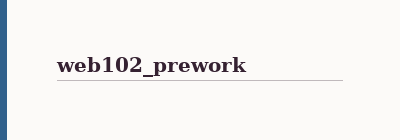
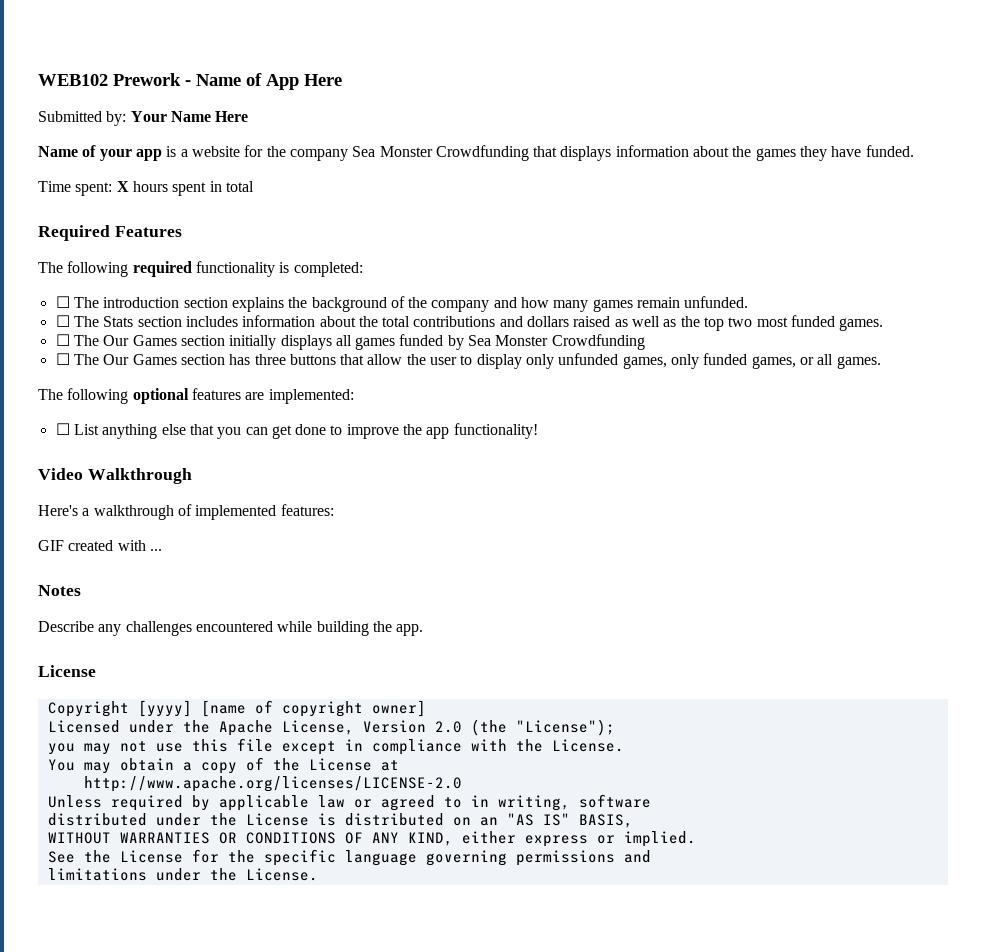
[56,57,247,77] web102_prework -> [38,73,342,90] [38,111,249,126] [38,145,914,161] [38,181,254,196] [38,225,182,241] [38,261,363,277] [55,296,749,312] [55,315,884,331] [55,334,645,350] [55,353,881,369] [38,388,354,404] [55,423,538,439] [38,468,192,484] [38,504,334,520] [38,540,162,551] [38,585,81,596] [38,621,424,636] [38,665,96,677] [47,700,426,717] [47,719,615,736] [47,738,624,755] [47,757,399,774] [83,776,462,792] [47,794,651,811] [47,813,633,828] [47,831,696,847] [47,849,651,866] [47,868,318,881] WEB102 Prework - Name of App Here // Submitted by: Your Name Here // Name of your app is a website for the company Sea Monster Crowdfunding that displays information about the games they have funded. // Time spent: X hours spent in total // Required Features // The following required functionality is completed: // ☐ The introduction section explains the background of the company and how many games remain unfunded. // ☐ The Stats section includes information about the total contributions and dollars raised as well as the top two most funded games. // ☐ The Our Games section initially displays all games funded by Sea Monster Crowdfunding // ☐ The Our Games section has three buttons that allow the user to display only unfunded games, only funded games, or all games. // The following optional features are implemented: // ☐ List anything else that you can get done to improve the app functionality! // Video Walkthrough // Here's a walkthrough of implemented features: // GIF created with ... // Notes // Describe any challenges encountered while building the app. // License // Copyright [yyyy] [name of copyright owner] // Licensed under the Apache License, Version 2.0 (the "License"); // you may not use this file except in compliance with the License. // You may obtain a copy of the License at // http://www.apache.org/licenses/LICENSE-2.0 // Unless required by applicable law or agreed to in writing, software // distributed under the License is distributed on an "AS IS" BASIS, // WITHOUT WARRANTIES OR CONDITIONS OF ANY KIND, either express or implied. // See the License for the specific language governing permissions and // limitations under the License.

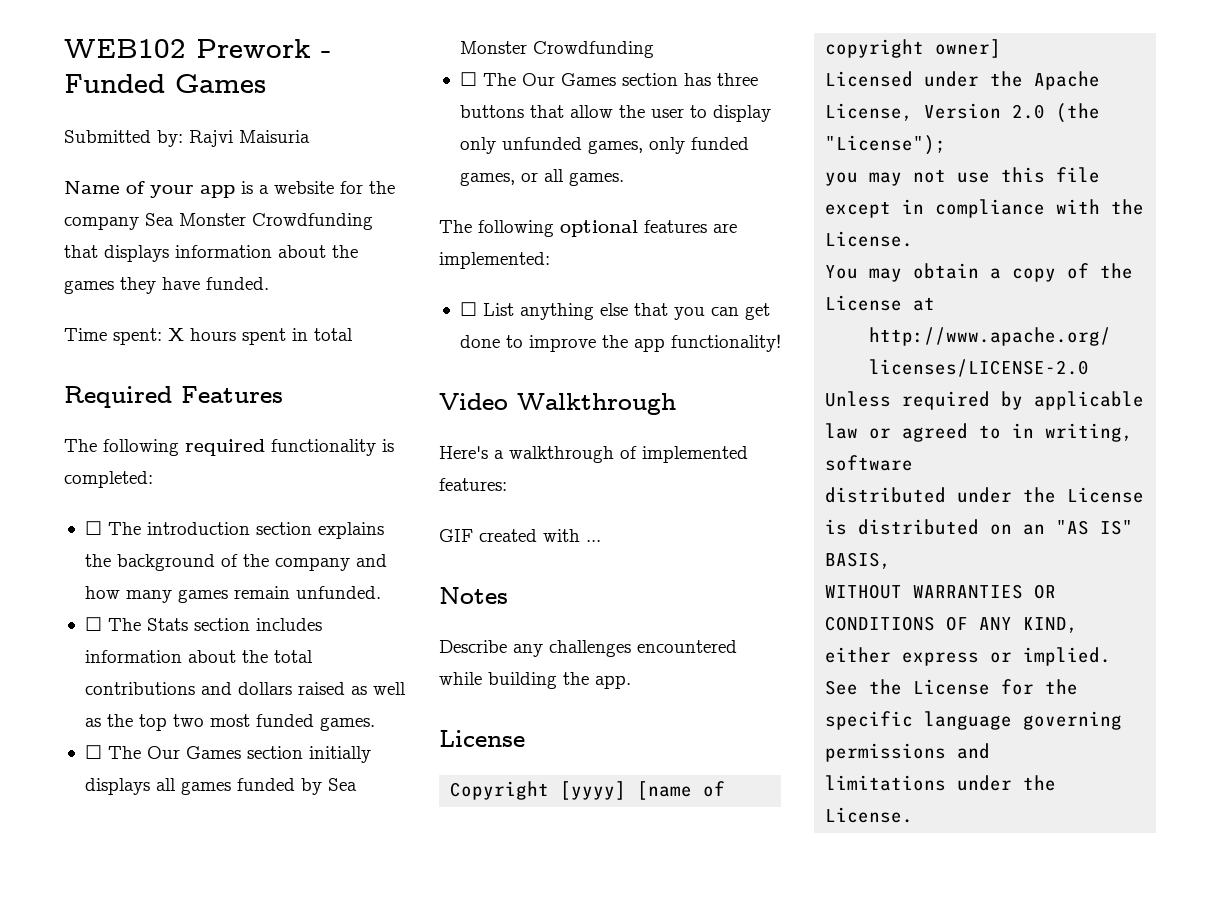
[196,73,342,90] Name of App Here -> [64,74,266,93] Funded Games
[130,111,249,122] Your Name Here -> [189,130,310,147] Rajvi Maisuria

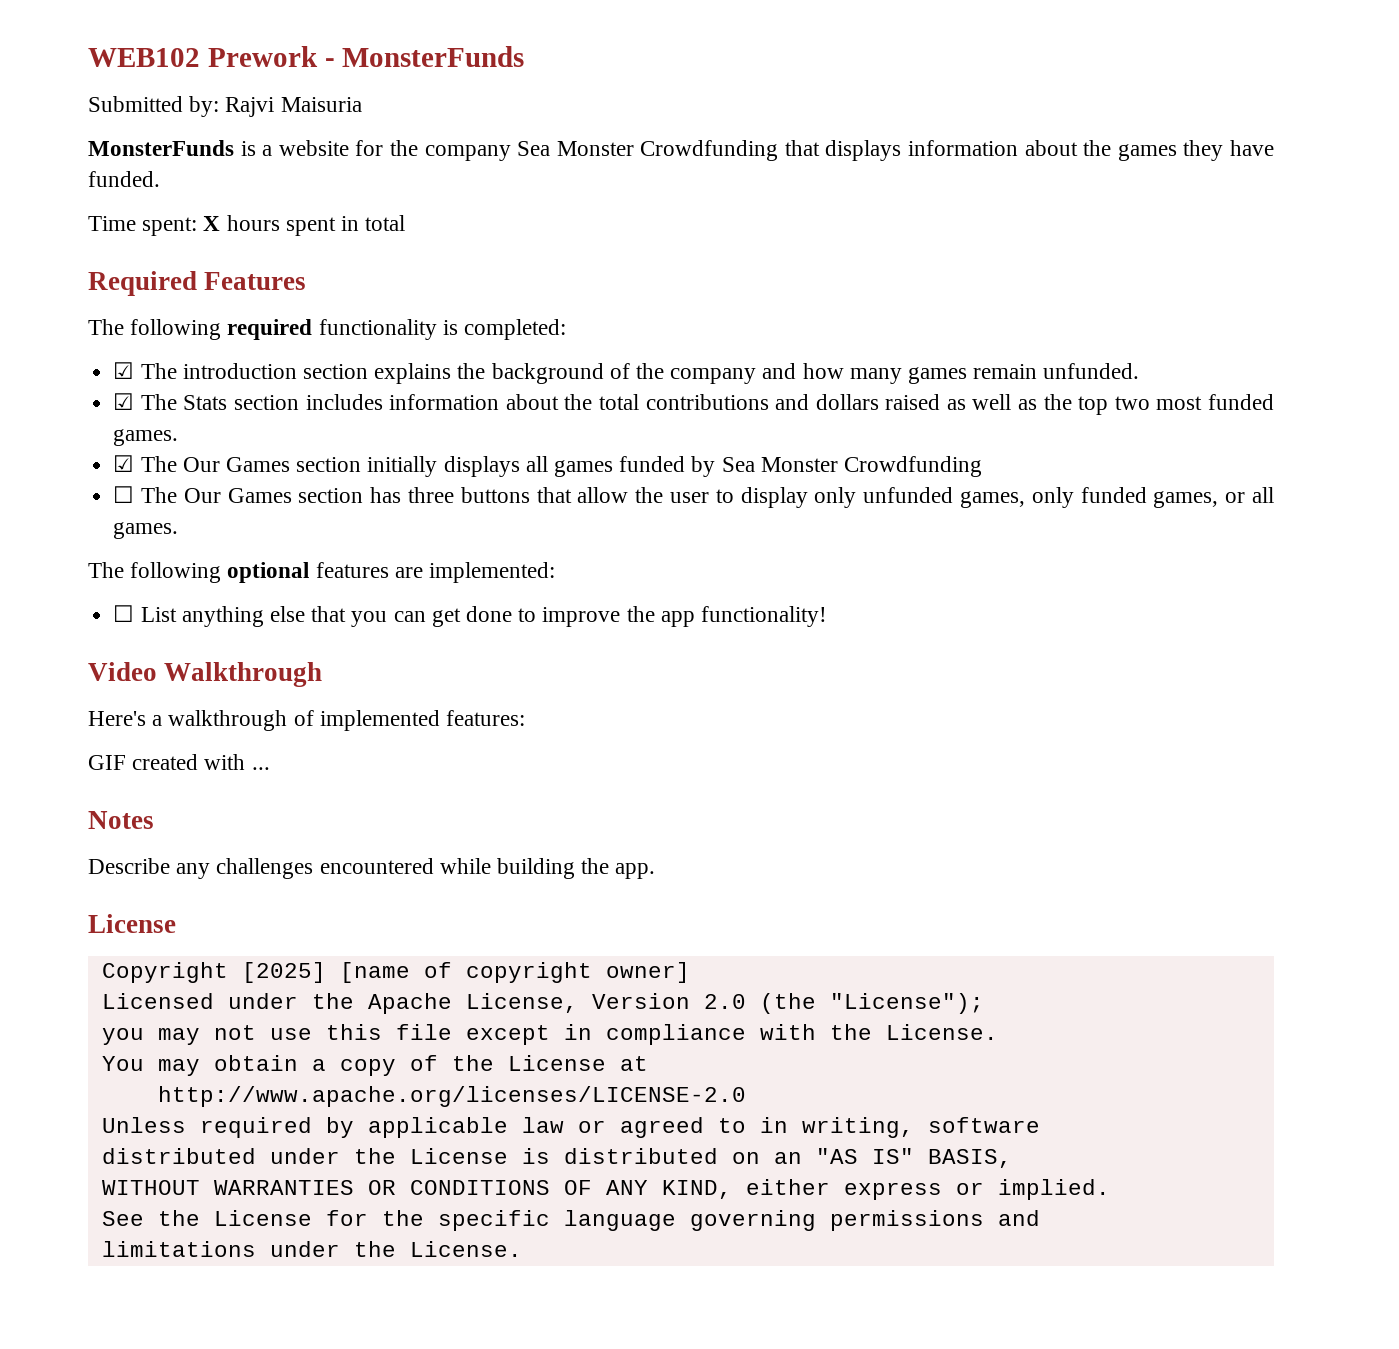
[64,74,266,93] Funded Games -> [342,46,525,67] MonsterFunds
[64,181,235,198] Name of your app -> [88,140,234,156] MonsterFunds
[84,521,102,535] ☐ -> [113,362,135,379] ☑
[84,617,102,631] ☐ -> [113,393,135,410] ☑
[84,745,102,759] ☐ -> [113,455,135,472] ☑
[560,781,627,800] [yyyy] -> [241,962,326,983] [2025]

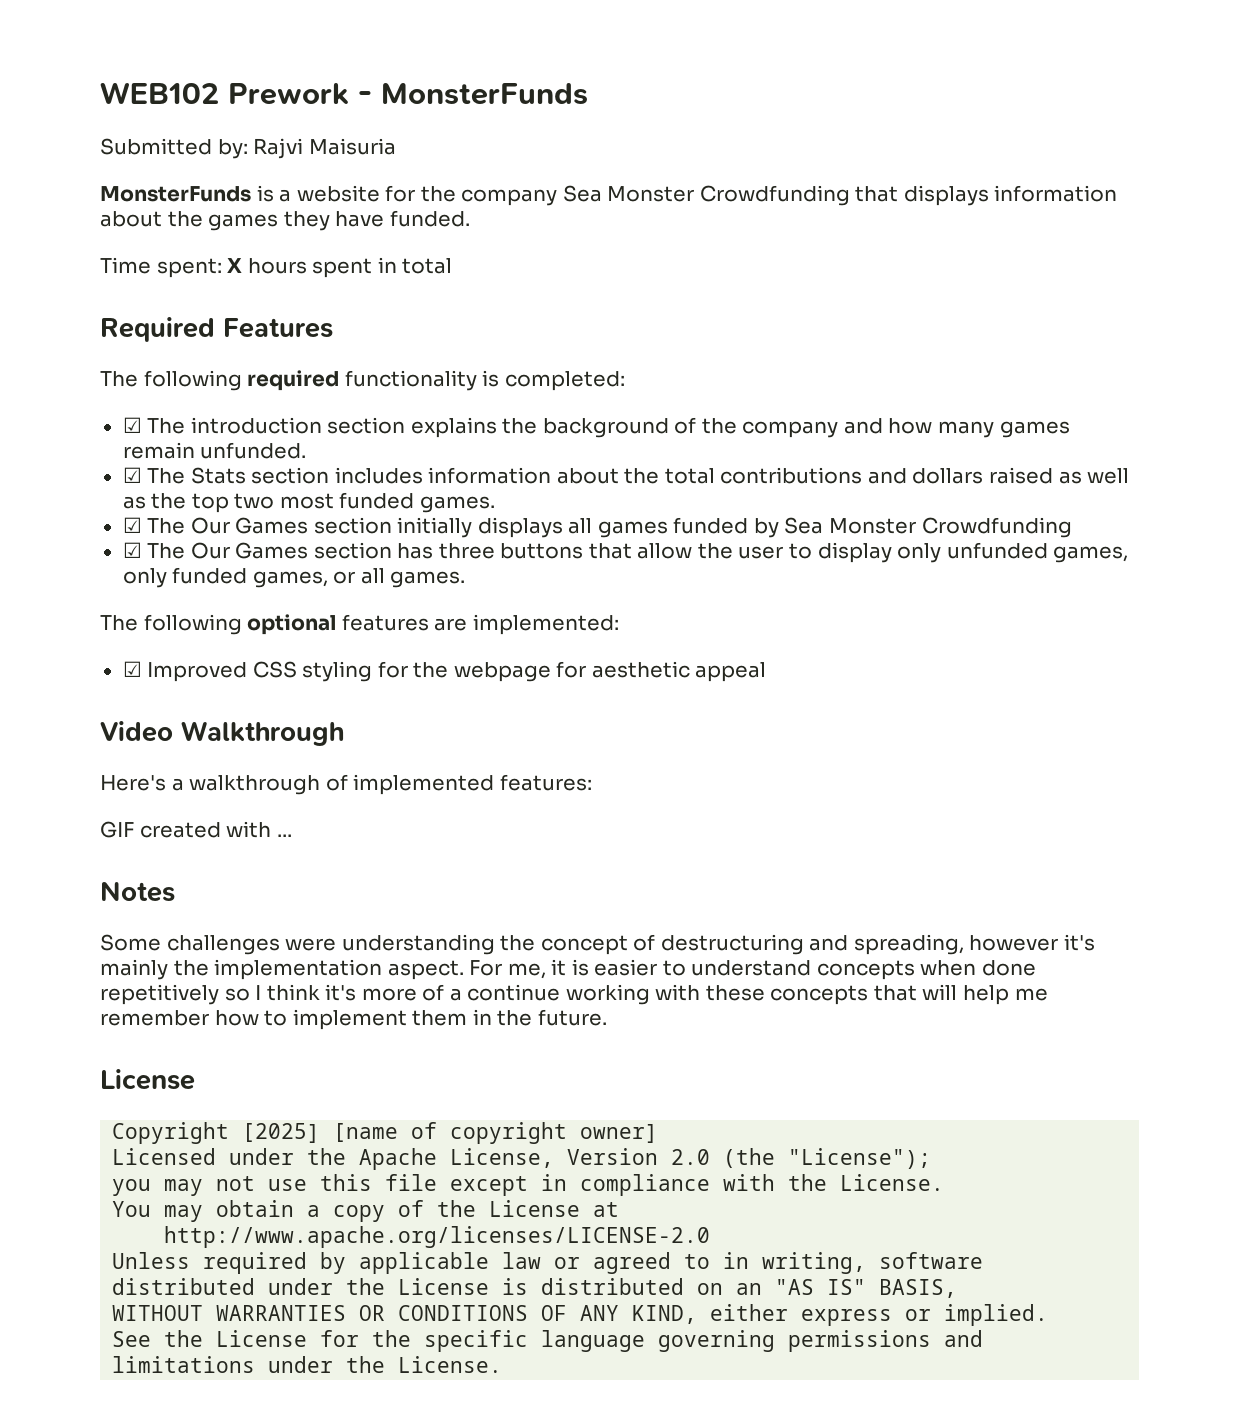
[113,486,135,503] ☐ -> [122,542,142,558] ☑
[113,605,828,627] ☐ List anything else that you can get done to improve the app functionality! -> [122,661,767,682] ☑ Improved CSS styling for the webpage for aesthetic appeal
[88,858,656,879] Describe any challenges encountered while building the app. -> [100,934,1095,955] [100,959,1036,980] [100,984,1048,1005] [100,1009,607,1030] Some challenges were understanding the concept of destructuring and spreading, however it's mainly the implementation aspect. For me, it is easier to understand concepts when done repetitively so I think it's more of a continue working with these concepts that will help me remember how to implement them in the future.

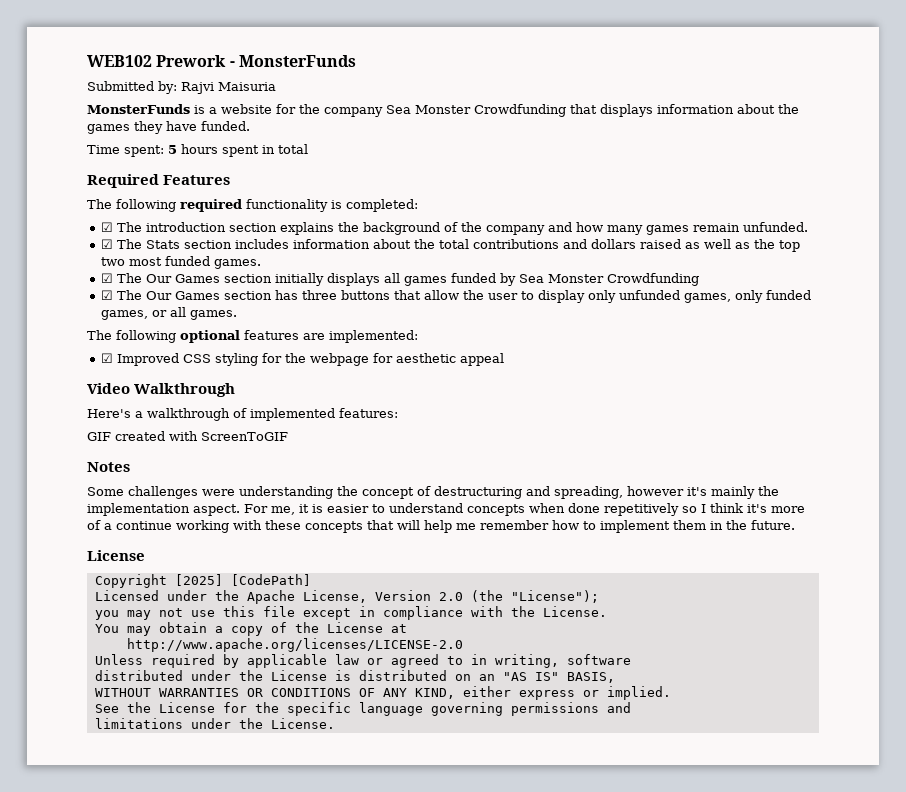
[227,258,243,273] X -> [168,145,177,154] 5
[276,834,292,837] ... -> [201,432,288,441] ScreenToGIF
[333,1122,659,1144] [name of copyright owner] -> [230,574,311,586] [CodePath]

